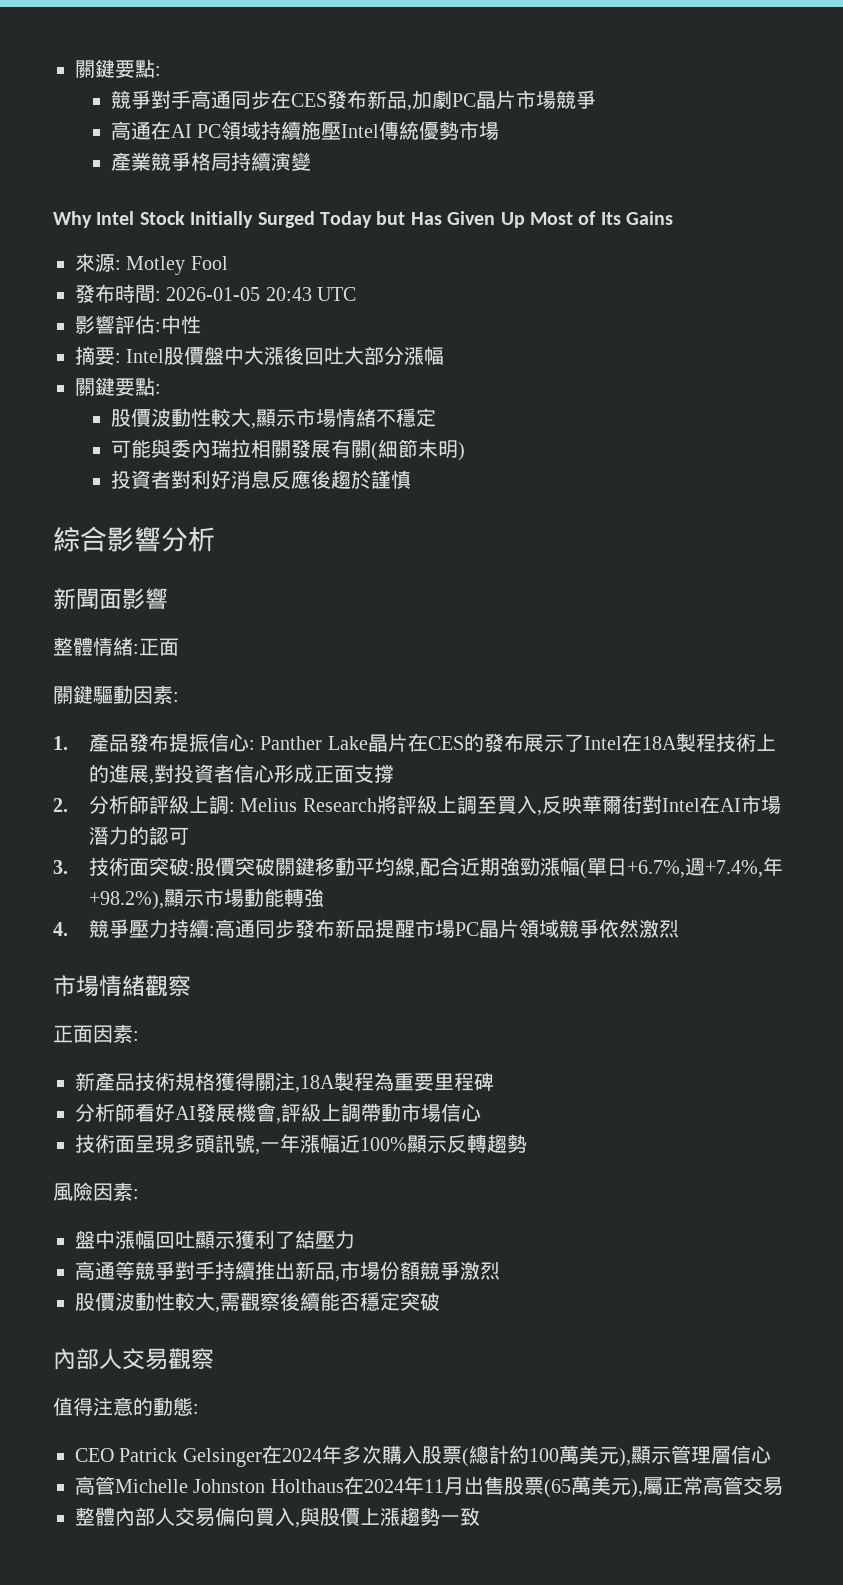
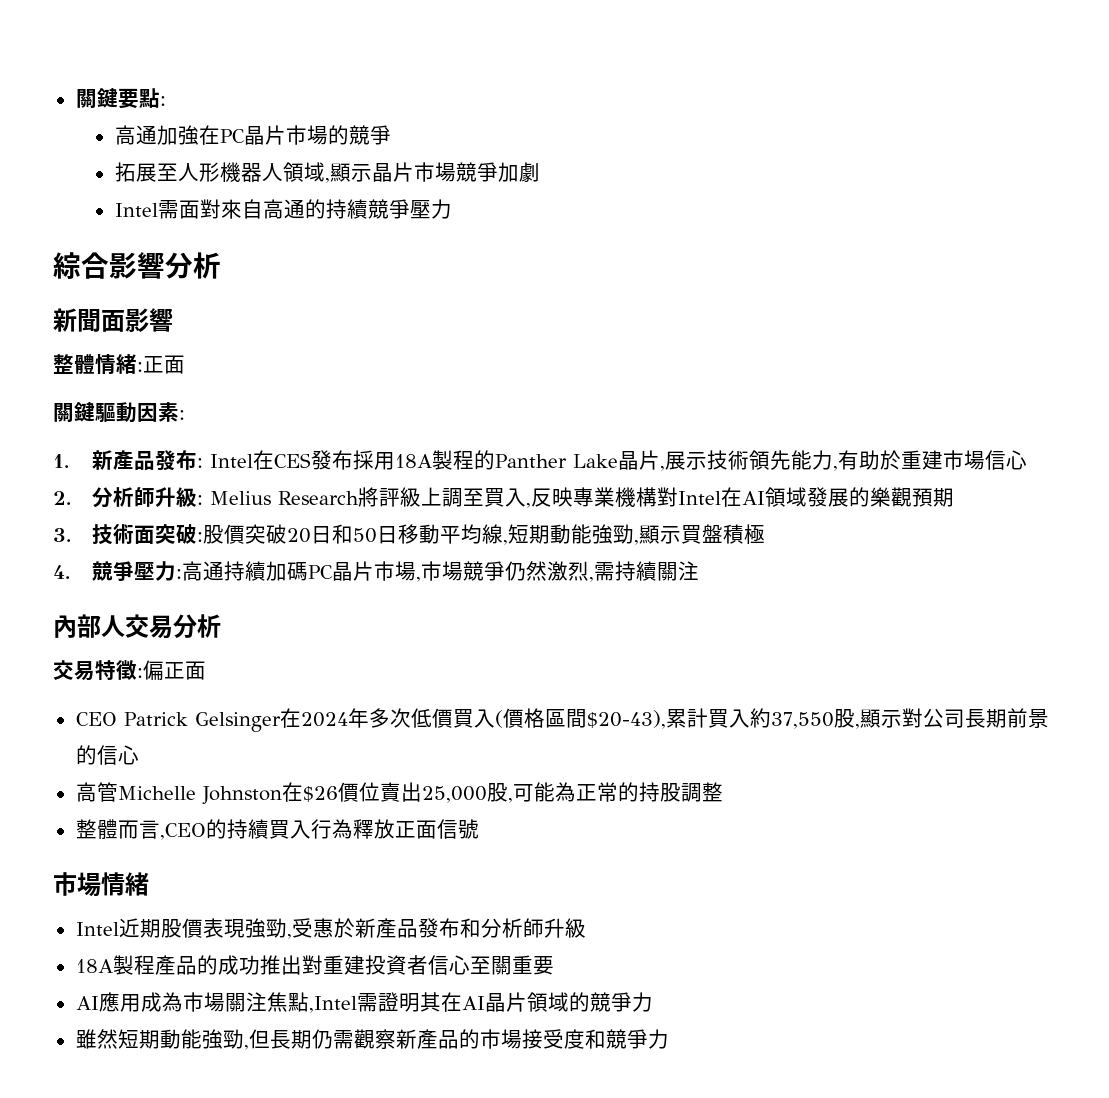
[75,59,161,78] [110,90,596,111] [110,121,500,140] [110,152,311,171] [53,211,674,228] [75,253,228,275] [75,284,357,303] [75,315,201,334] [75,346,445,365] [75,377,161,396] [110,408,436,429] [110,439,465,461] [110,470,411,489] 關鍵要點: // 競爭對手高通同步在CES發布新品,加劇PC晶片市場競爭 // 高通在AI PC領域持續施壓Intel傳統優勢市場 // 產業競爭格局持續演變 // Why Intel Stock Initially Surged Today but Has Given Up Most of Its Gains // 來源: Motley Fool // 發布時間: 2026-01-05 20:43 UTC // 影響評估:中性 // 摘要: Intel股價盤中大漲後回吐大部分漲幅 // 關鍵要點: // 股價波動性較大,顯示市場情緒不穩定 // 可能與委內瑞拉相關發展有關(細節未明) // 投資者對利好消息反應後趨於謹慎 -> [75,88,166,109] [114,125,391,145] [114,162,540,183] [114,199,452,219] 關鍵要點: // 高通加強在PC晶片市場的競爭 // 拓展至人形機器人領域,顯示晶片市場競爭加劇 // Intel需面對來自高通的持續競爭壓力
[88,733,776,752] [88,764,394,785] 產品發布提振信心: Panther Lake晶片在CES的發布展示了Intel在18A製程技術上的進展,對投資者信心形成正面支撐 -> [92,450,1028,471] 新產品發布: Intel在CES發布採用18A製程的Panther Lake晶片,展示技術領先能力,有助於重建市場信心
[148,795,229,814] 評級上調 -> [155,487,198,507] 升級
[581,795,642,814] 華爾街 -> [573,487,658,507] 專業機構
[740,795,781,814] [88,826,189,845] 市場潛力的認可 -> [765,487,955,507] 領域發展的樂觀預期
[274,857,783,879] [88,888,324,910] 關鍵移動平均線,配合近期強勁漲幅(單日+6.7%,週+7.4%,年+98.2%),顯示市場動能轉強 -> [287,524,766,545] 20日和50日移動平均線,短期動能強勁,顯示買盤積極
[168,919,209,938] 持續 -> (177, 571) none
[254,919,679,939] [53,975,191,997] [53,1024,139,1043] [75,1072,494,1093] [75,1103,481,1124] [75,1134,527,1155] [53,1182,139,1201] [75,1230,355,1249] [75,1261,500,1282] [75,1292,440,1313] [53,1348,214,1370] [53,1397,199,1416] 同步發布新品提醒市場PC晶片領域競爭依然激烈 // 市場情緒觀察 // 正面因素: // 新產品技術規格獲得關注,18A製程為重要里程碑 // 分析師看好AI發展機會,評級上調帶動市場信心 // 技術面呈現多頭訊號,一年漲幅近100%顯示反轉趨勢 // 風險因素: // 盤中漲幅回吐顯示獲利了結壓力 // 高通等競爭對手持續推出新品,市場份額競爭激烈 // 股價波動性較大,需觀察後續能否穩定突破 // 內部人交易觀察 // 值得注意的動態: -> [224,561,700,582] [53,614,221,639] [53,660,206,681] 持續加碼PC晶片市場,市場競爭仍然激烈,需持續關注 // 內部人交易分析 // 交易特徵:偏正面
[381,1445,771,1467] [75,1476,783,1498] [75,1507,480,1528] 購入股票(總計約100萬美元),顯示管理層信心 // 高管Michelle Johnston Holthaus在2024年11月出售股票(65萬美元),屬正常高管交易 // 整體內部人交易偏向買入,與股價上漲趨勢一致 -> [410,708,1049,729] [75,745,139,765] [75,782,723,805] [75,819,479,840] [53,872,149,897] [75,918,586,939] [75,955,554,975] [75,992,653,1013] [75,1029,669,1050] 低價買入(價格區間$20-43),累計買入約37,550股,顯示對公司長期前景的信心 // 高管Michelle Johnston在$26價位賣出25,000股,可能為正常的持股調整 // 整體而言,CEO的持續買入行為釋放正面信號 // 市場情緒 // Intel近期股價表現強勁,受惠於新產品發布和分析師升級 // 18A製程產品的成功推出對重建投資者信心至關重要 // AI應用成為市場關注焦點,Intel需證明其在AI晶片領域的競爭力 // 雖然短期動能強勁,但長期仍需觀察新產品的市場接受度和競爭力

